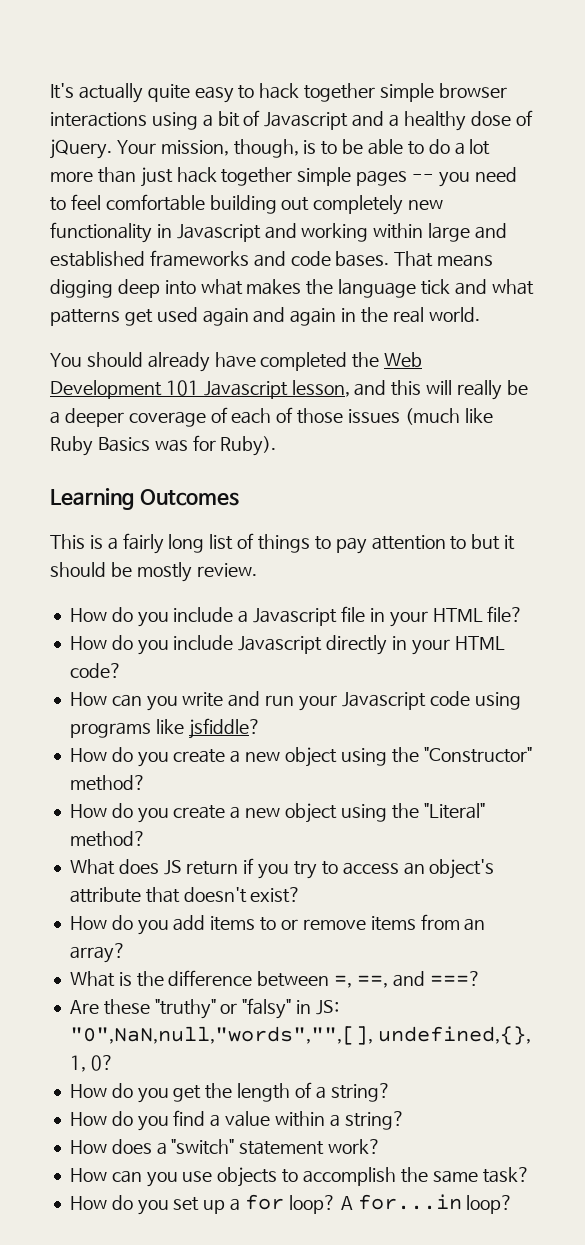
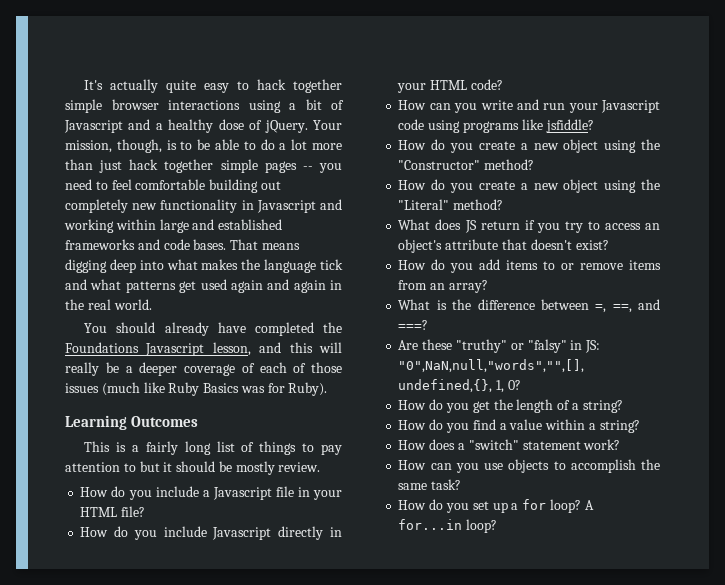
[384,352,423,367] [50,380,199,399] Web Development 101 -> [65,342,139,353] Foundations

